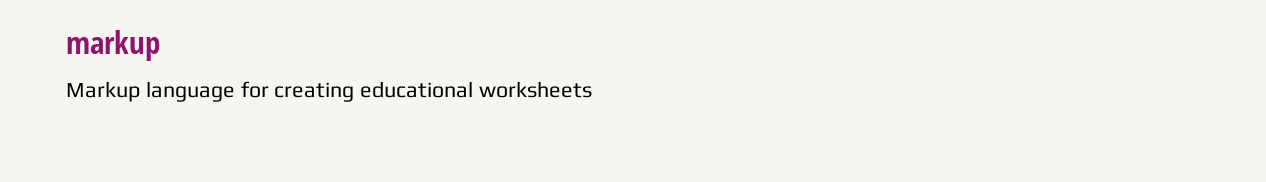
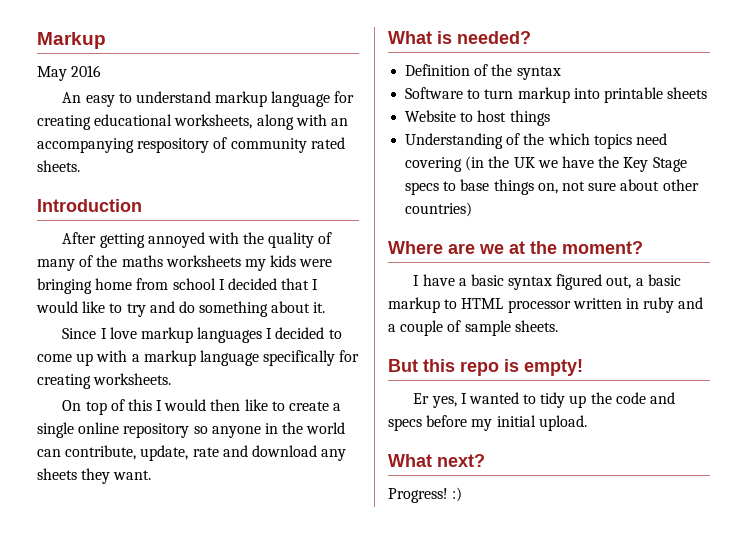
[66,30,160,61] [66,81,140,102] markup // Markup -> [37,32,106,49] [37,65,102,81] [62,91,268,107] Markup // May 2016 // An easy to understand markup
[479,81,593,98] worksheets -> [174,114,348,130] [37,137,345,153] [37,160,80,172] [37,199,142,212] [62,232,333,248] [37,255,333,271] [37,278,319,294] [36,301,326,317] [62,327,342,343] [37,350,360,366] [37,373,172,389] [62,399,342,415] [37,422,346,438] [37,445,347,461] [37,468,152,484] [388,31,531,44] [405,64,561,80] [405,87,708,103] [405,110,550,126] [405,133,667,149] [405,156,687,172] [405,179,699,195] [405,202,473,217] [388,241,643,254] [413,274,681,290] [388,297,704,313] [388,320,558,336] [388,359,583,376] [413,392,676,408] [388,415,587,431] [388,454,485,467] [388,487,463,503] worksheets, along with an accompanying respository of community rated sheets. // Introduction // After getting annoyed with the quality of many of the maths worksheets my kids were bringing home from school I decided that I would like to try and do something about it. // Since I love markup languages I decided to come up with a markup language specifically for creating worksheets. // On top of this I would then like to create a single online repository so anyone in the world can contribute, update, rate and download any sheets they want. // What is needed? // Definition of the syntax // Software to turn markup into printable sheets // Website to host things // Understanding of the which topics need covering (in the UK we have the Key Stage specs to base things on, not sure about other countries) // Where are we at the moment? // I have a basic syntax figured out, a basic markup to HTML processor written in ruby and a couple of sample sheets. // But this repo is empty! // Er yes, I wanted to tidy up the code and specs before my initial upload. // What next? // Progress! :)

